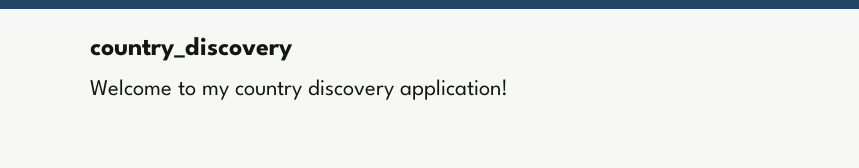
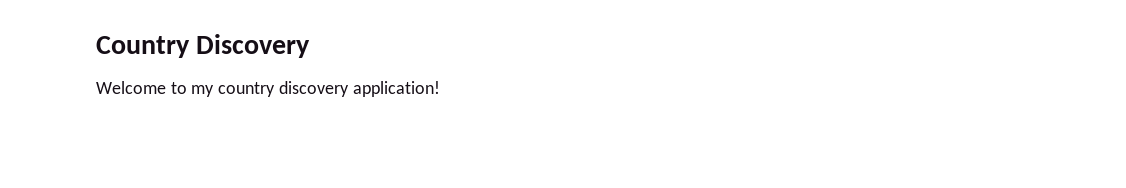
[90,37,293,61] country_discovery -> [96,34,311,58] Country Discovery

